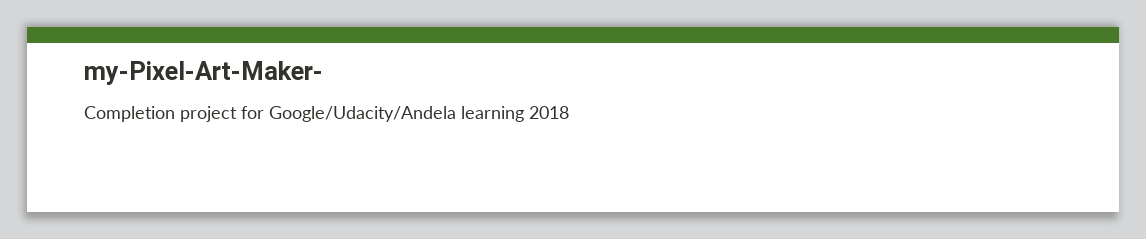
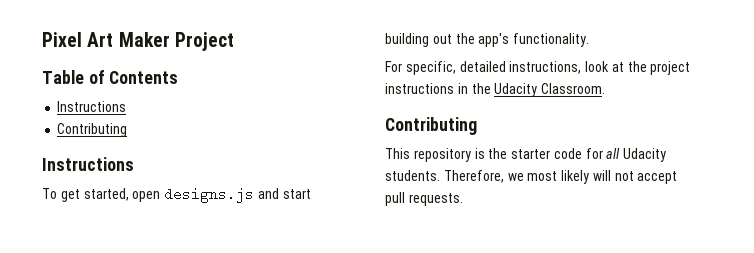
[84,61,323,85] [84,106,569,122] my-Pixel-Art-Maker- // Completion project for Google/Udacity/Andela learning 2018 -> [42,32,234,51] [42,70,179,84] [57,101,127,112] [57,123,128,137] [42,157,134,171] [42,187,311,203] [385,33,590,47] [385,61,691,75] [385,83,606,97] [385,117,477,135] [385,148,667,162] [385,170,678,184] [385,192,463,206] Pixel Art Maker Project // Table of Contents // Instructions // Contributing // Instructions // To get started, open designs.js and start building out the app's functionality. // For specific, detailed instructions, look at the project instructions in the Udacity Classroom. // Contributing // This repository is the starter code for all Udacity students. Therefore, we most likely will not accept pull requests.

